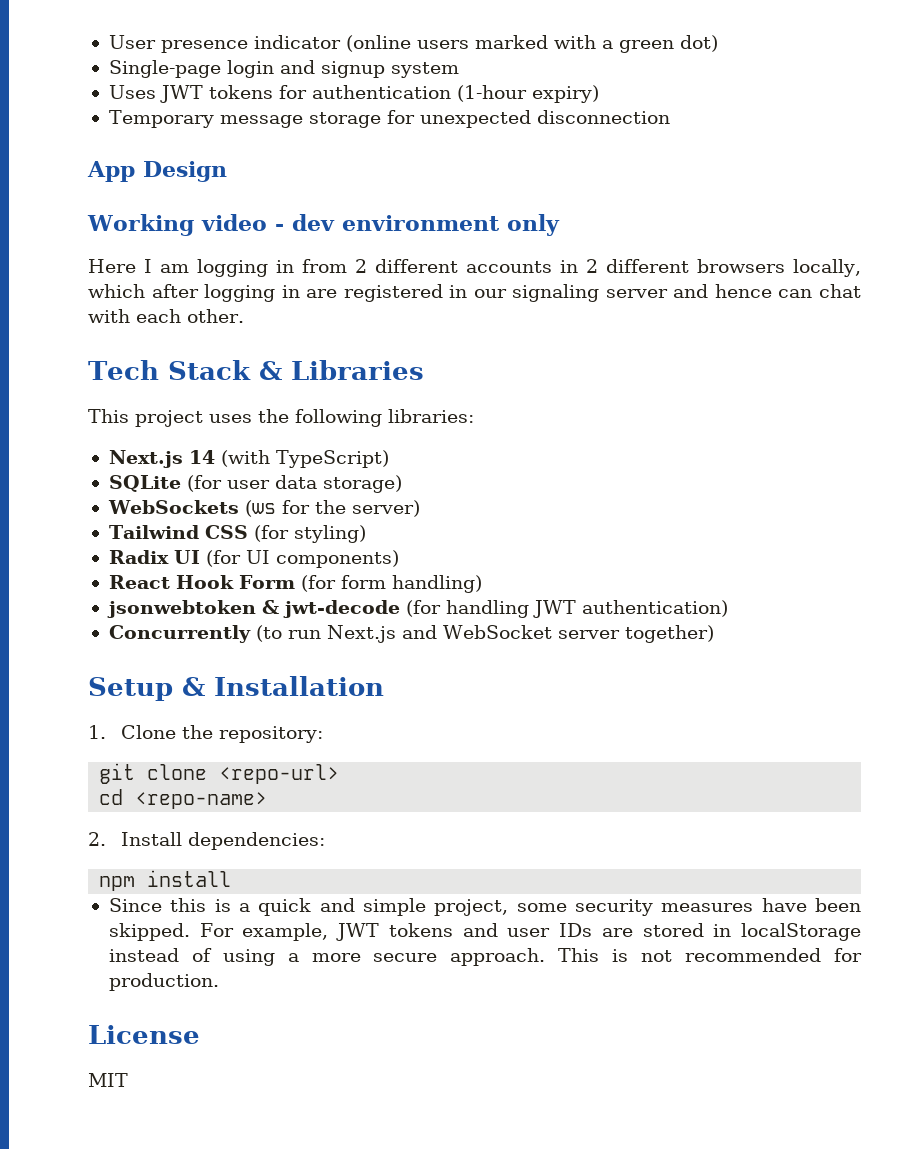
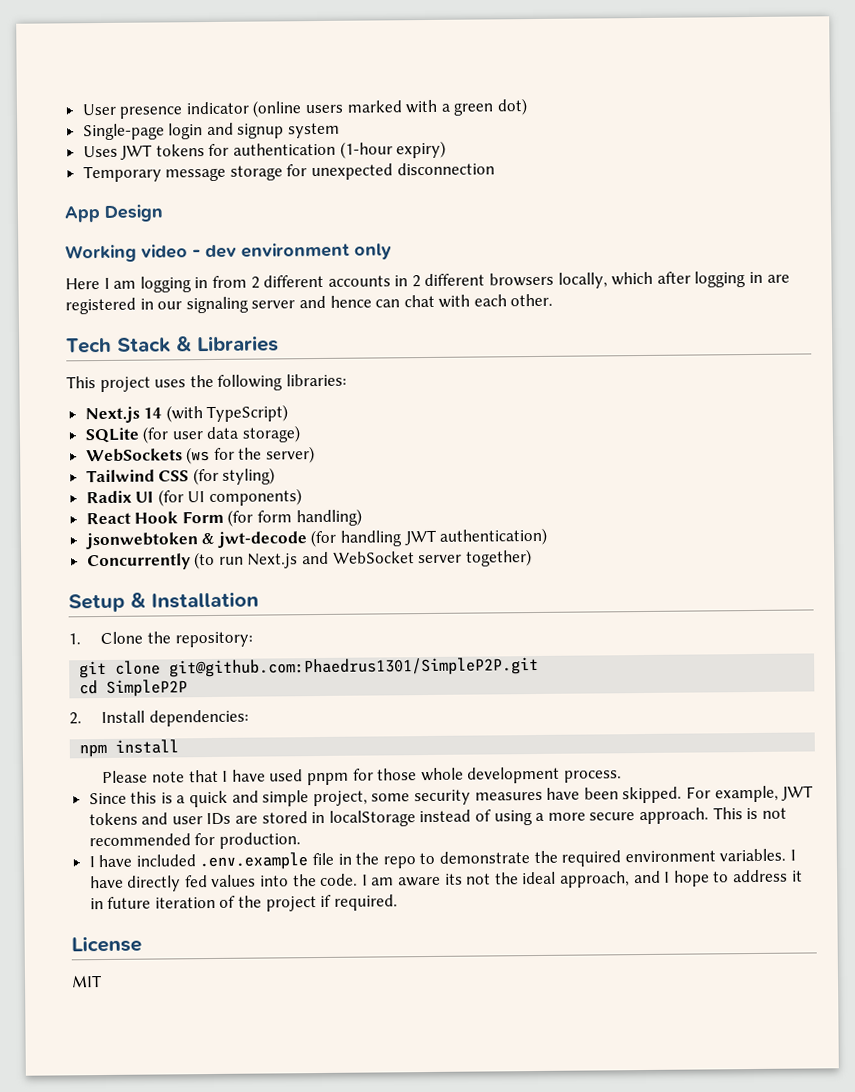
[219,764,340,784] <repo-url> -> [169,656,540,678] git@github.com:Phaedrus1301/SimpleP2P.git
[135,792,268,809] <repo-name> -> [106,679,189,697] SimpleP2P
(232, 878) none -> [102,766,622,786] // Please note that I have used pnpm for those whole development process.
(219, 982) none -> [88,848,796,871] [89,869,803,892] [89,894,398,912] // I have included .env.example file in the repo to demonstrate the required environment variables. I have directly fed values into the code. I am aware its not the ideal approach, and I hope to address it in future iteration of the project if required.

